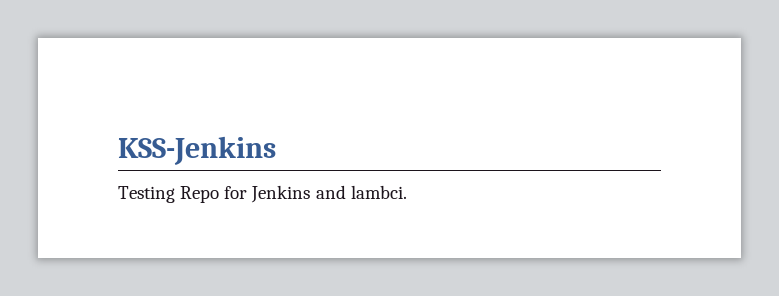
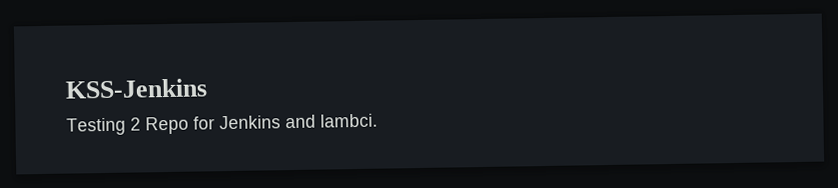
(175, 194) none -> [130,117,141,131] 2

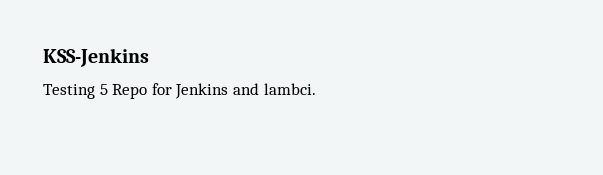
[130,117,141,131] 2 -> [99,84,108,95] 5

